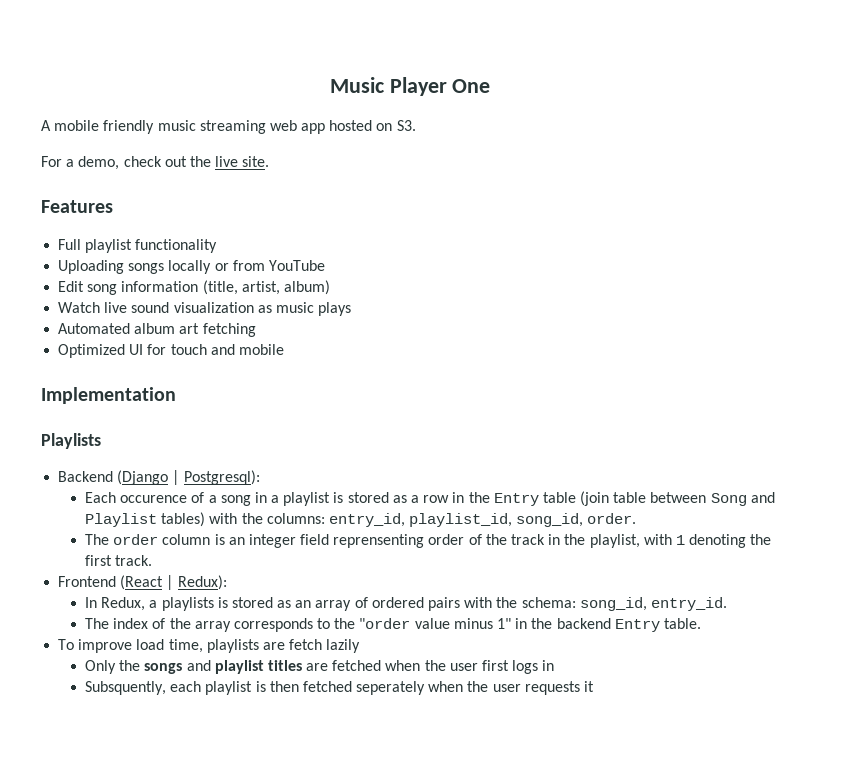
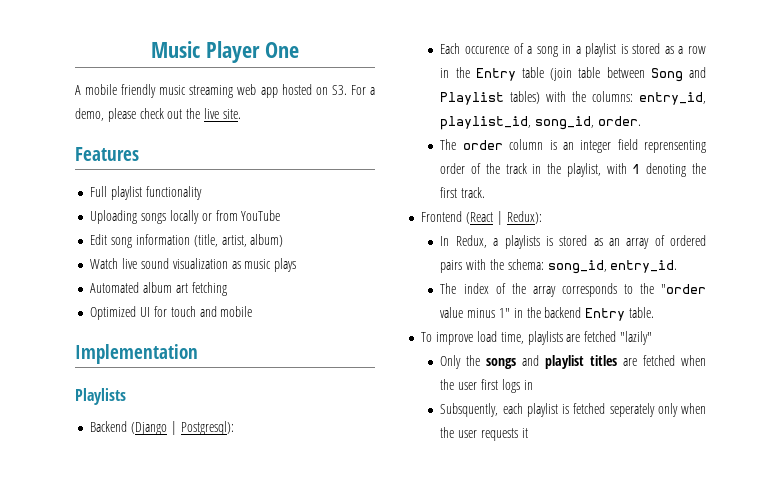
(416, 125) // -> (347, 90) none
(120, 163) none -> [107,108,136,122] please
[289,639,361,653] fetch lazily -> [584,331,652,345] fetched "lazily"
[269,681,299,692] then -> (570, 409) none
(426, 688) none -> [657,403,678,417] only

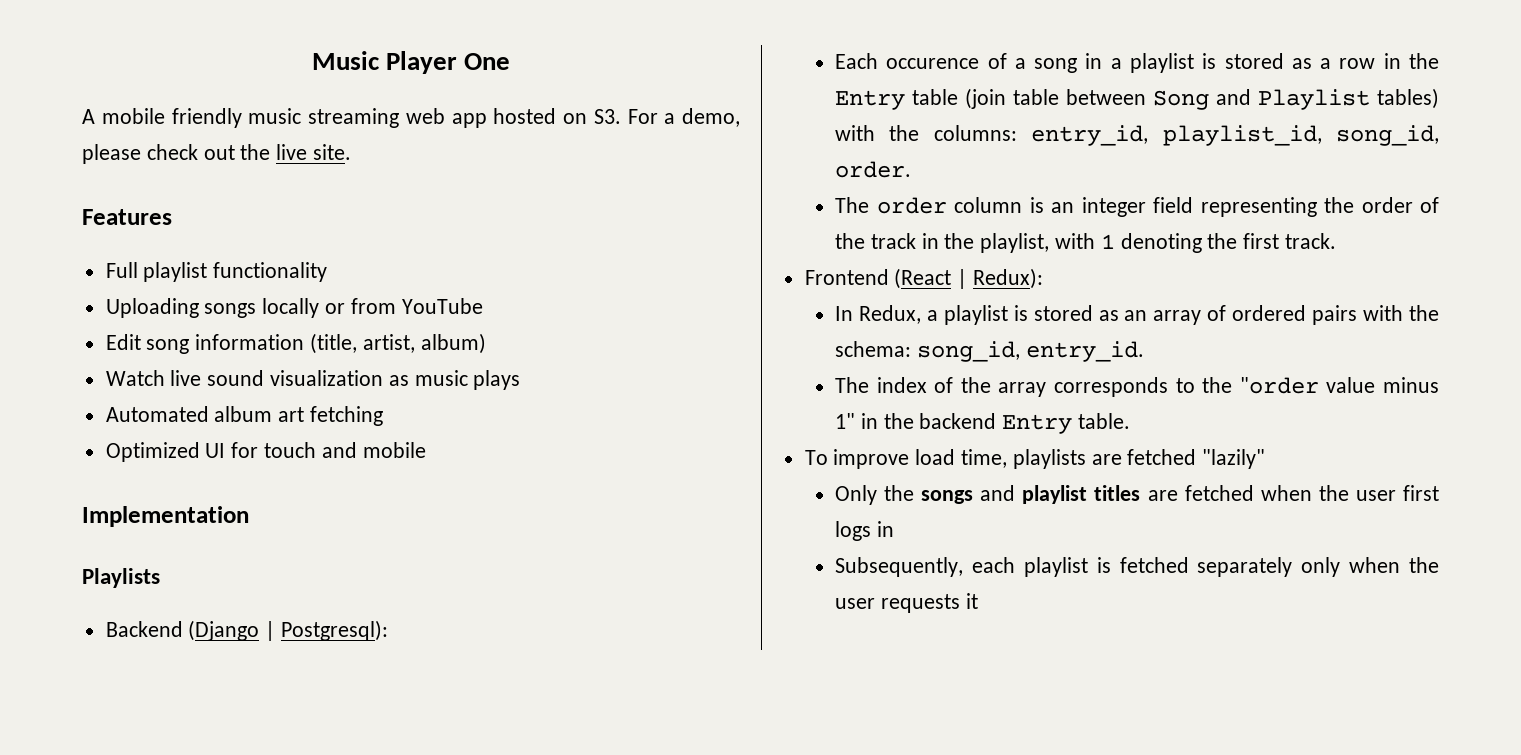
[644,140,706,153] reprensenting -> [1200,197,1355,217] representing the
[504,235,540,249] playlists -> [943,305,1008,325] playlist
[440,403,499,417] Subsquently, -> [835,557,964,577] Subsequently,
[609,403,655,417] seperately -> [1197,557,1293,577] separately

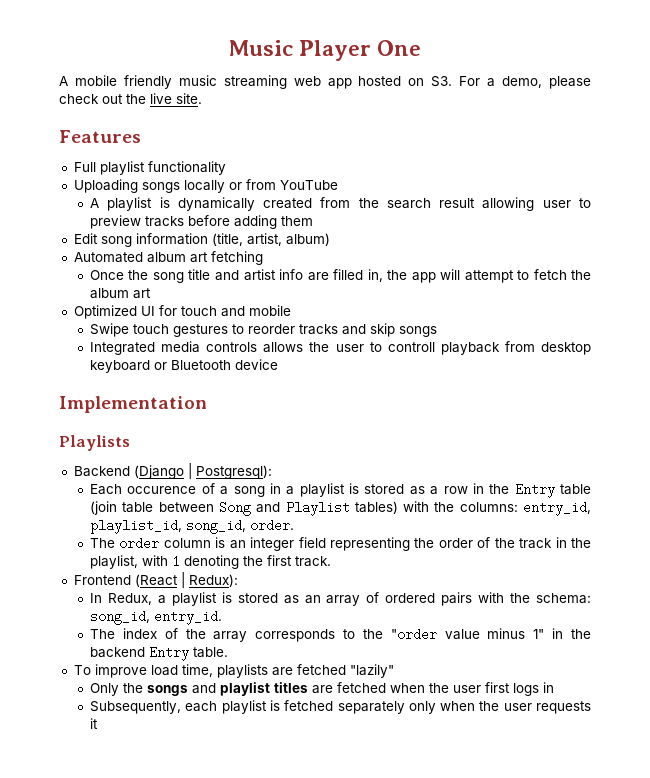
(483, 306) none -> [89,197,591,211] [89,215,313,229] // A playlist is dynamically created from the search result allowing user to preview tracks before adding them
[105,370,521,390] [105,406,384,426] Watch live sound visualization as music plays // Automated album art fetching -> [73,251,263,265] [89,269,591,283] [89,288,151,299] Automated album art fetching // Once the song title and artist info are filled in, the app will attempt to fetch the album art
(426, 450) none -> [89,323,437,337] [89,341,591,355] [89,359,278,373] // Swipe touch gestures to reorder tracks and skip songs // Integrated media controls allows the user to controll playback from desktop keyboard or Bluetooth device

